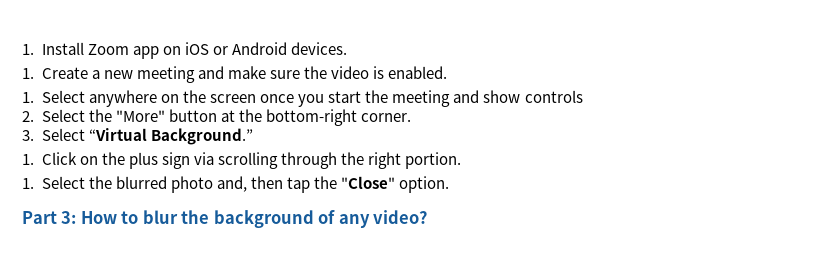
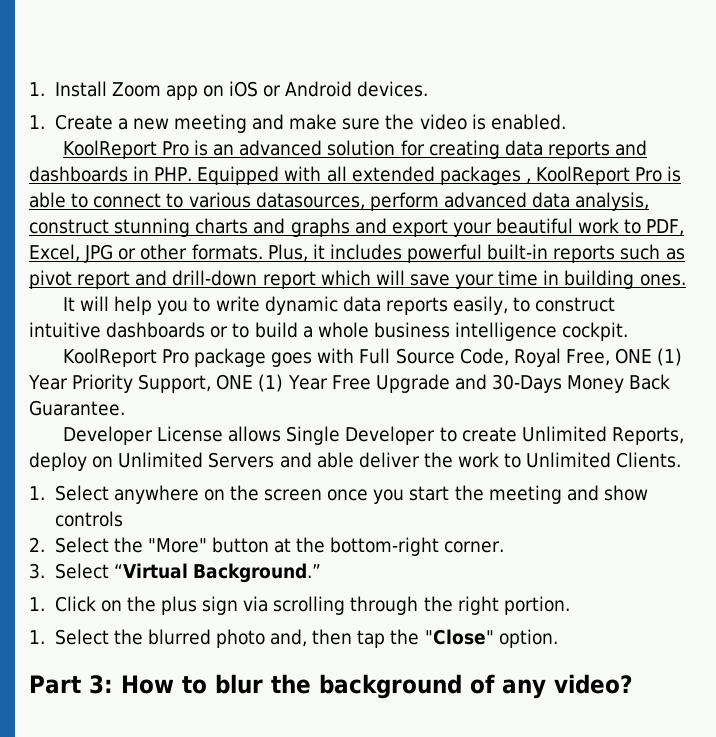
(448, 72) none -> [62,140,648,159] [29,166,682,185] [29,192,650,211] [29,218,685,237] [29,244,685,263] [29,270,686,289] [62,296,616,315] [29,322,629,341] [62,348,683,367] [28,374,671,393] [29,400,125,416] [62,426,684,445] [29,452,682,471] // KoolReport Pro is an advanced solution for creating data reports and dashboards in PHP. Equipped with all extended packages , KoolReport Pro is able to connect to various datasources, perform advanced data analysis, construct stunning charts and graphs and export your beautiful work to PDF, Excel, JPG or other formats. Plus, it includes powerful built-in reports such as pivot report and drill-down report which will save your time in building ones. // It will help you to write dynamic data reports easily, to construct intuitive dashboards or to build a whole business intelligence cockpit. // KoolReport Pro package goes with Full Source Code, Royal Free, ONE (1) Year Priority Support, ONE (1) Year Free Upgrade and 30-Days Money Back Guarantee. // Developer License allows Single Developer to create Unlimited Reports, deploy on Unlimited Servers and able deliver the work to Unlimited Clients.

